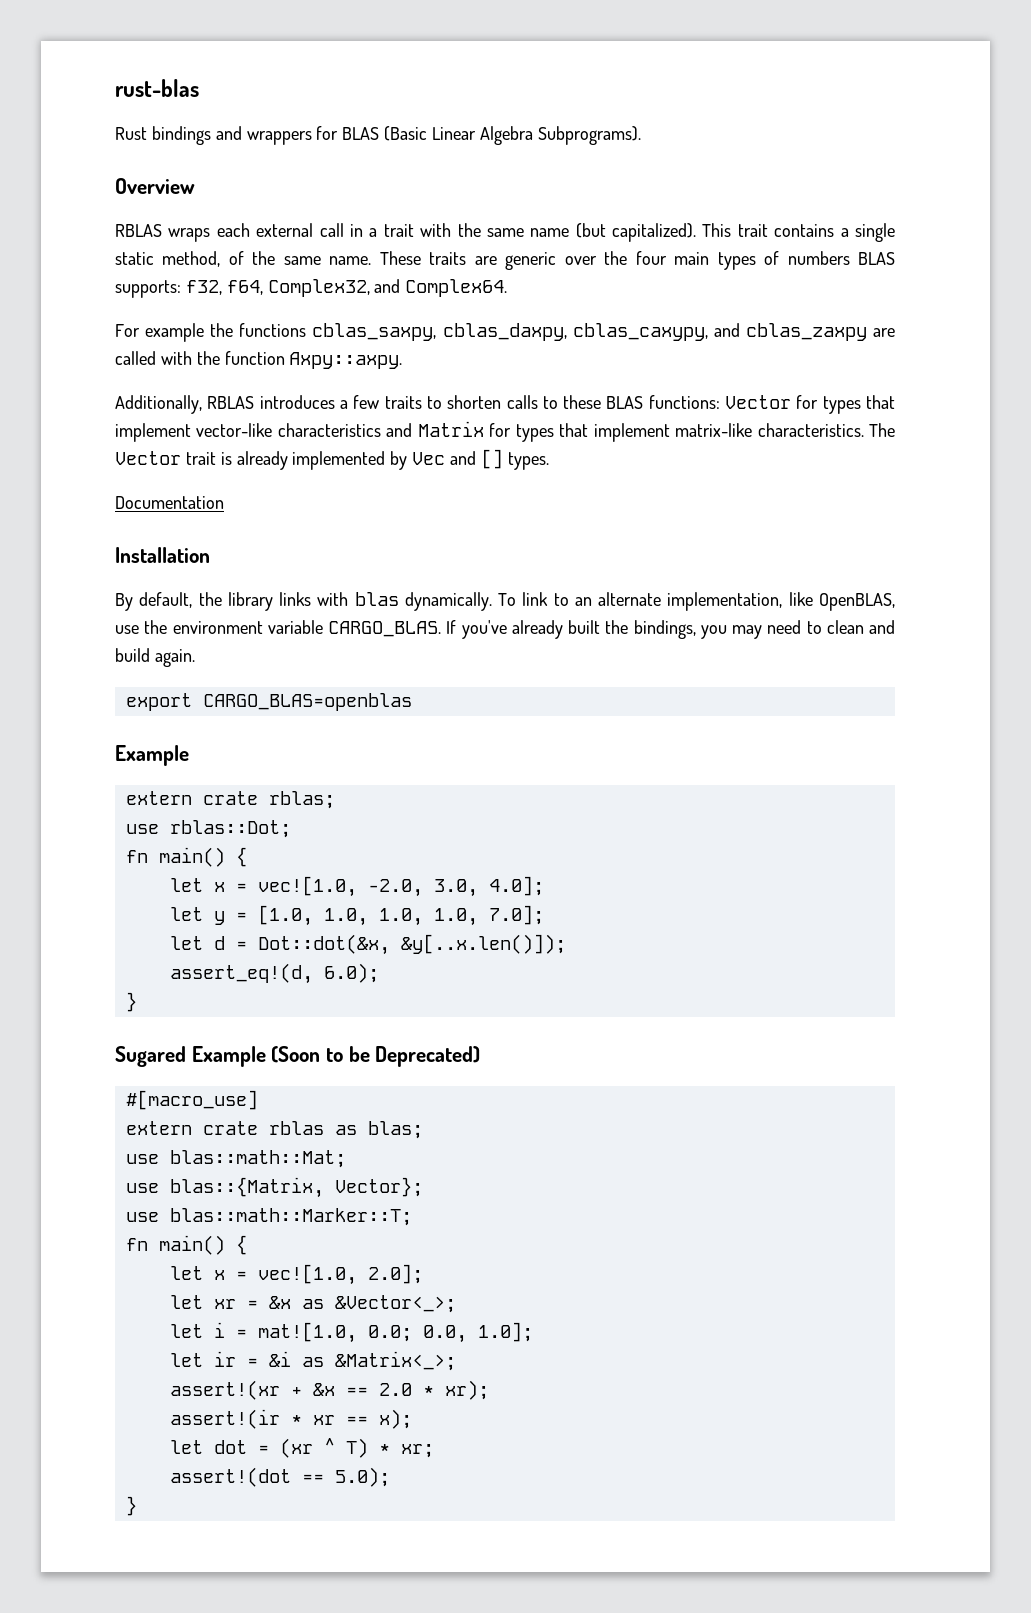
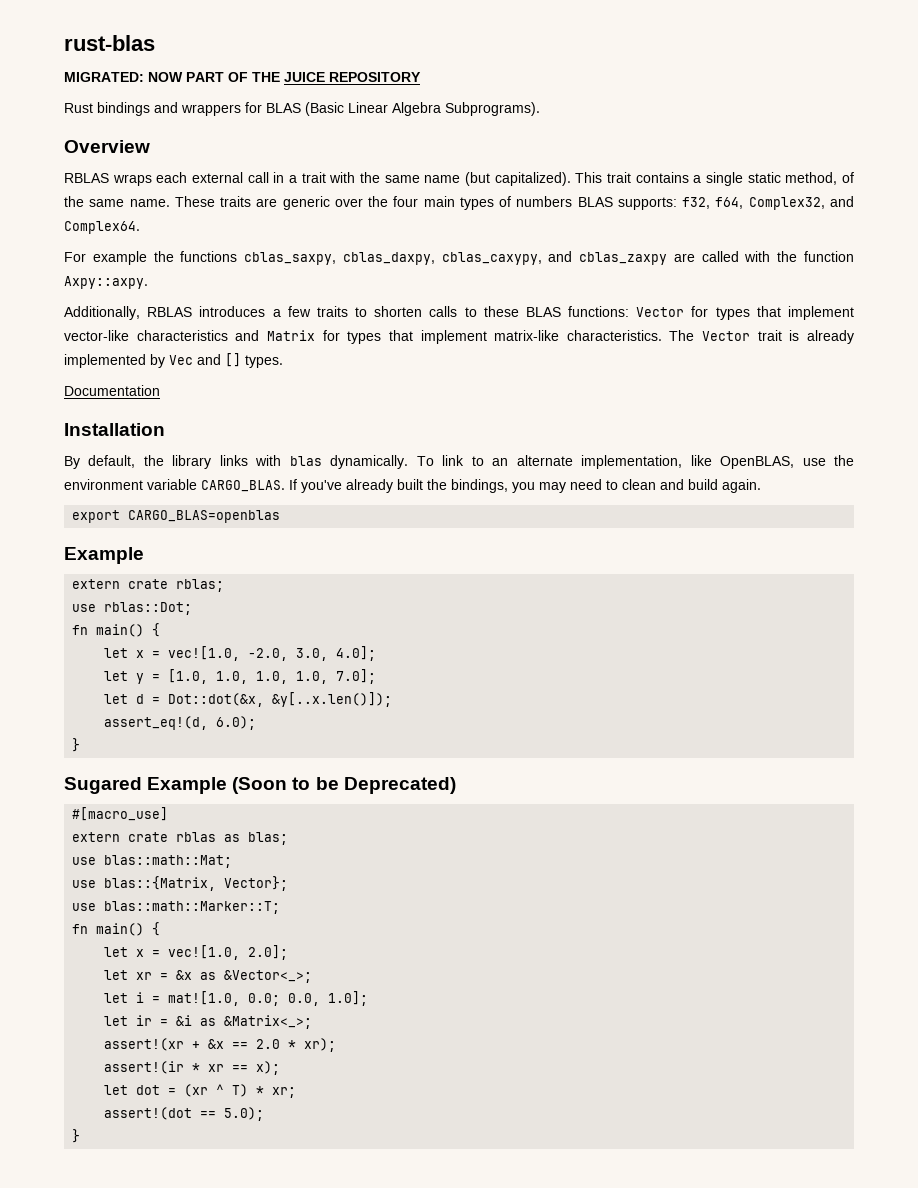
(199, 88) none -> [64,72,421,82] // MIGRATED: NOW PART OF THE JUICE REPOSITORY

